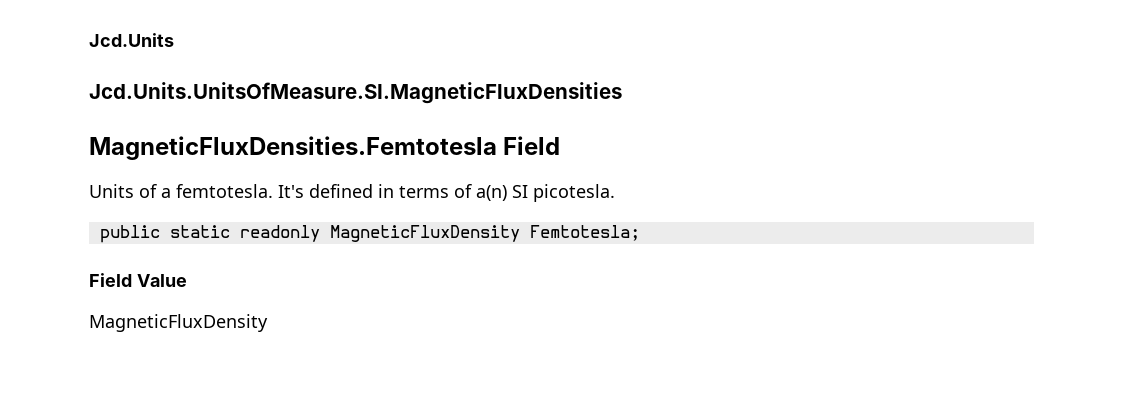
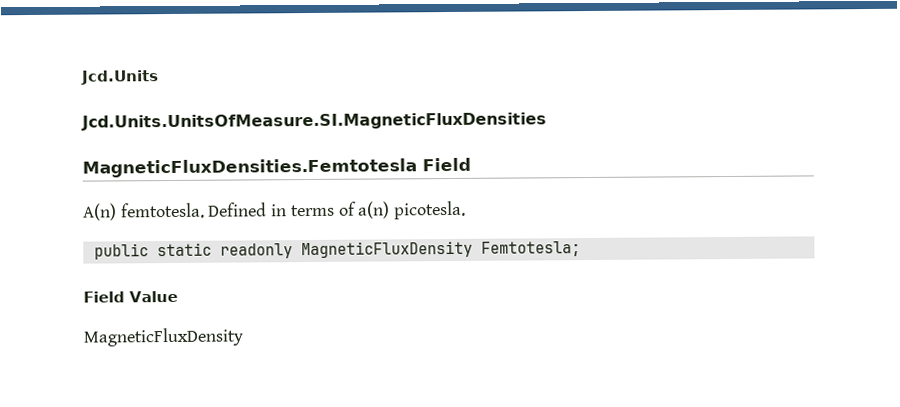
[89,184,373,198] Units of a femtotesla. It's defined -> [82,202,268,221] A(n) femtotesla. Defined
[512,185,528,198] SI -> (391, 210) none

